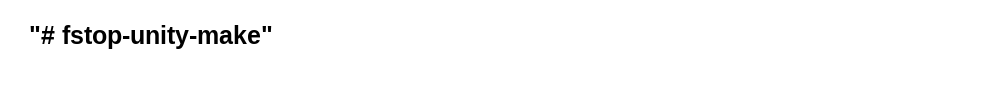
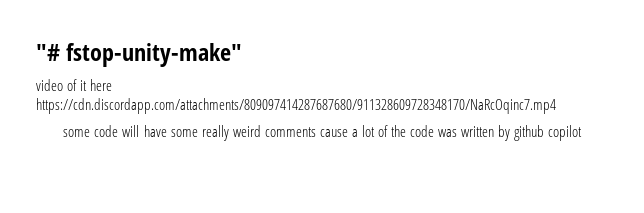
(273, 37) none -> [36,79,113,91] [36,98,556,114] [63,125,583,141] // video of it here https://cdn.discordapp.com/attachments/809097414287687680/911328609728348170/NaRcOqinc7.mp4 // some code will have some really weird comments cause a lot of the code was written by github copilot

